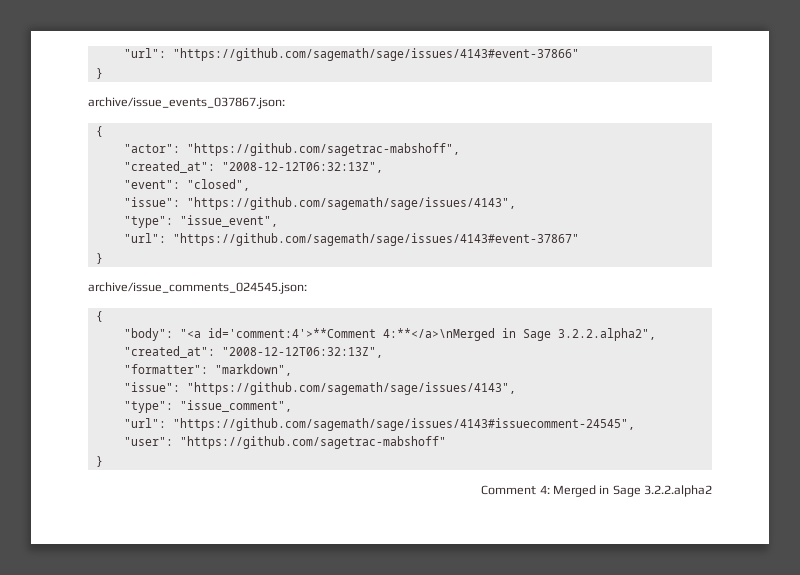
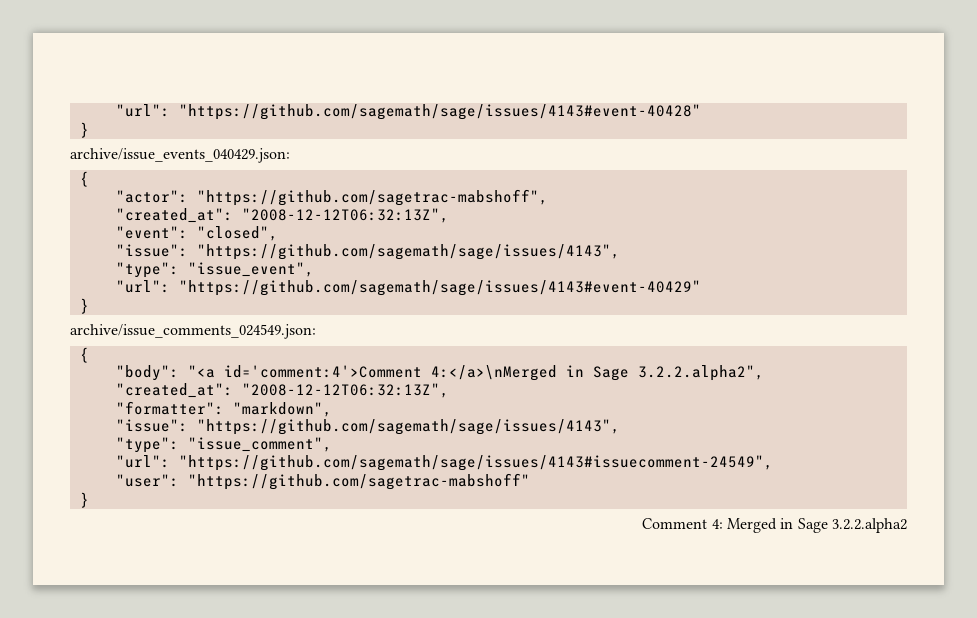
[123,48,579,61] [95,68,103,79] [88,97,285,109] "url": "https://github.com/sagemath/sage/issues/4143#event-37866" // } // archive/issue_events_037867.json: -> [115,104,701,120] [79,122,89,138] [70,148,290,163] "url": "https://github.com/sagemath/sage/issues/4143#event-40428" // } // archive/issue_events_040429.json:
[172,233,579,246] [95,253,103,264] [88,282,307,294] "https://github.com/sagemath/sage/issues/4143#event-37867" // } // archive/issue_comments_024545.json: -> [178,280,701,296] [79,298,89,314] [70,324,316,339] "https://github.com/sagemath/sage/issues/4143#event-40429" // } // archive/issue_comments_024549.json:
[207,328,495,341] id='comment:4'>**Comment 4:**</a>\nMerged -> [223,365,557,381] id='comment:4'>Comment 4:</a>\nMerged
[172,418,635,431] "https://github.com/sagemath/sage/issues/4143#issuecomment-24545", -> [178,455,773,471] "https://github.com/sagemath/sage/issues/4143#issuecomment-24549",

